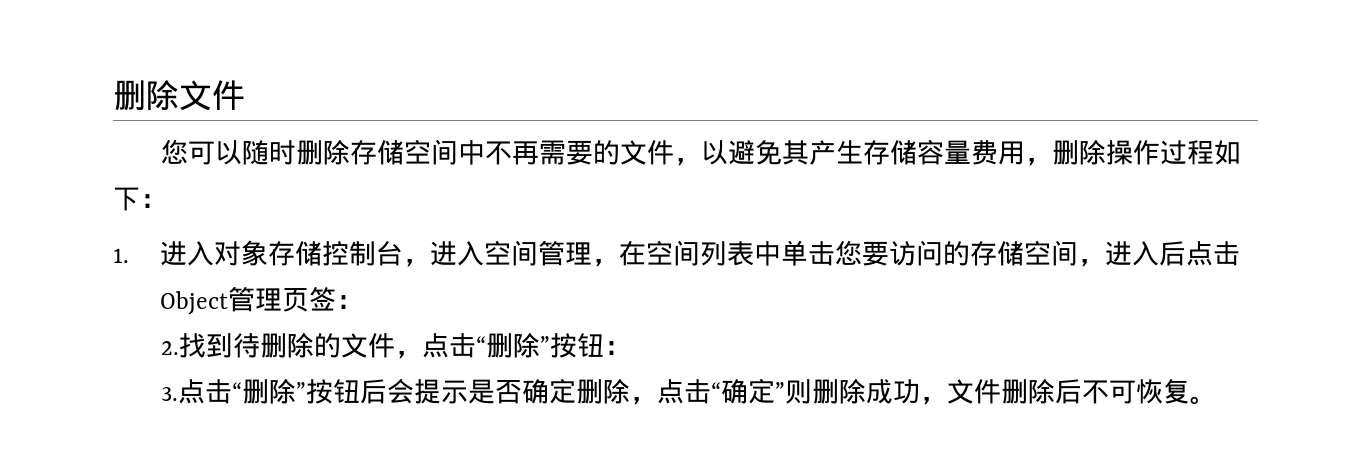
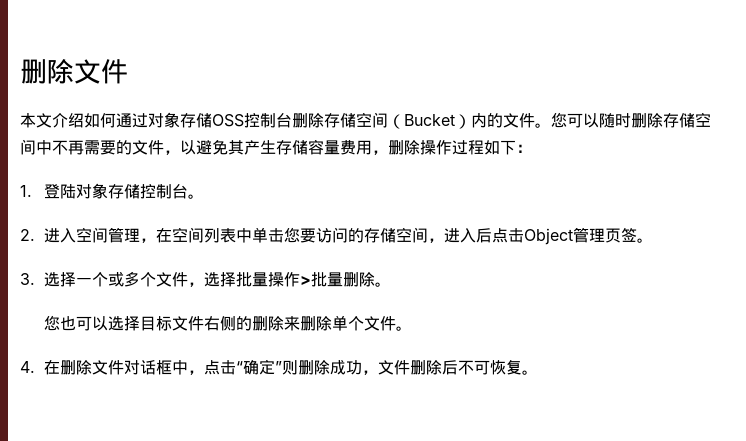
(245, 95) none -> [20,112,551,129] 本文介绍如何通过对象存储OSS控制台删除存储空间（Bucket）内的文件。
[160,241,215,266] 进入 -> [44,184,77,199] 登陆
[403,258,431,267] ， -> [188,194,205,199] [20,229,35,241] 。 // 2.
[336,295,364,309] [160,333,631,359] [160,378,630,404] ： // 2.找到待删除的文件，点击“删除”按钮： // 3.点击“删除”按钮后会提示是否确定删除 -> [637,238,654,243] [20,271,392,287] [44,315,413,331] [20,360,189,375] 。 // 3.选择一个或多个文件，选择批量操作>批量删除。 // 您也可以选择目标文件右侧的删除来删除单个文件。 // 4.在删除文件对话框中

